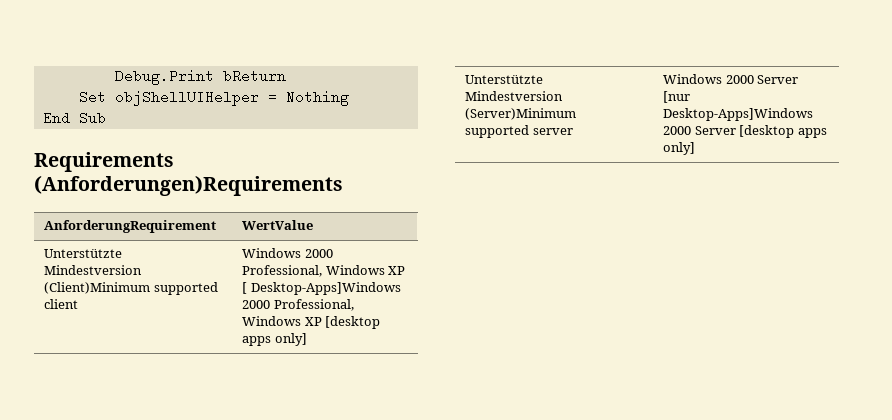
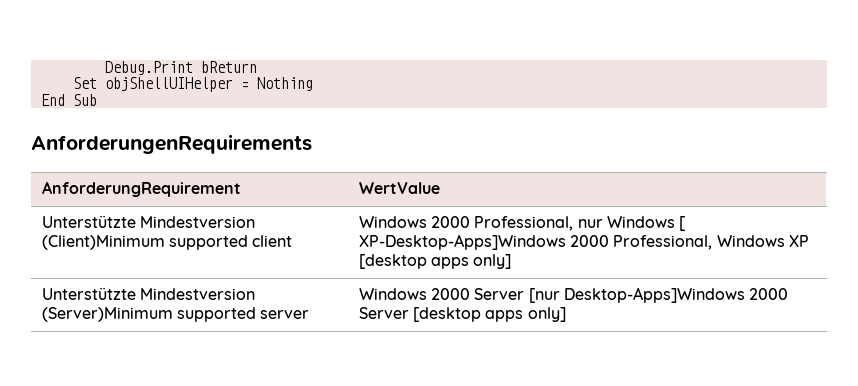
[34,152,174,172] [34,175,343,196] Requirements (Anforderungen)Requirements -> [31,134,312,154] AnforderungenRequirements
[325,265,406,275] [242,282,401,295] Windows XP [ Desktop-Apps]Windows -> [577,216,687,231] [358,234,566,250] nur Windows [ XP-Desktop-Apps]Windows

